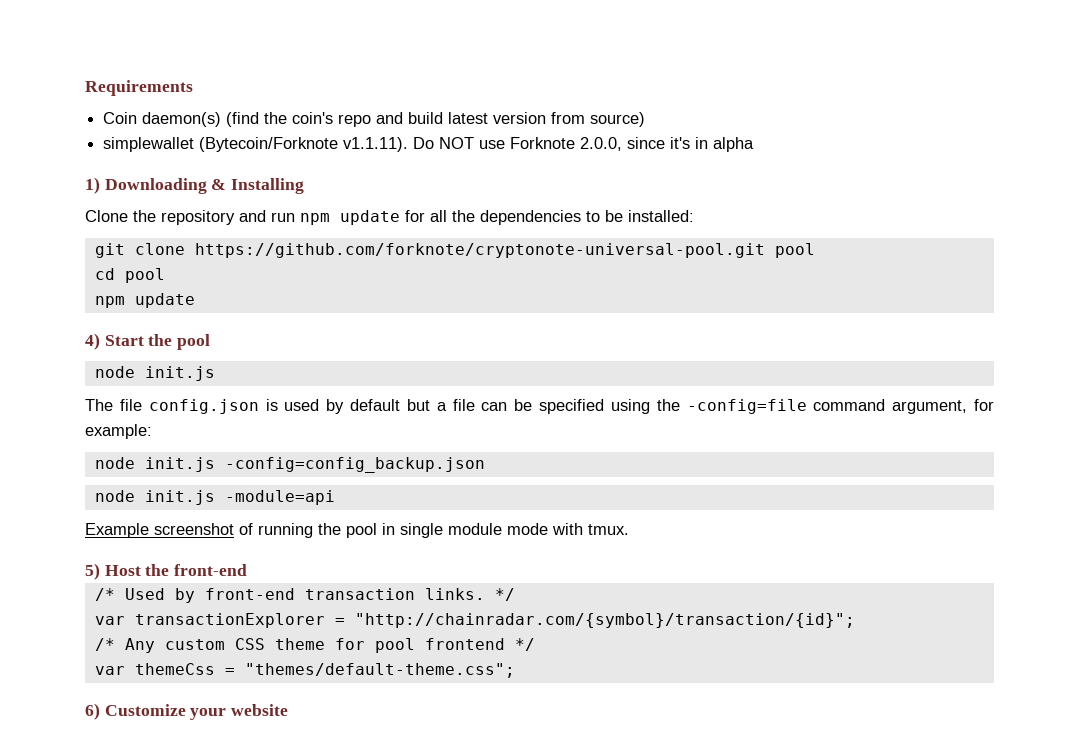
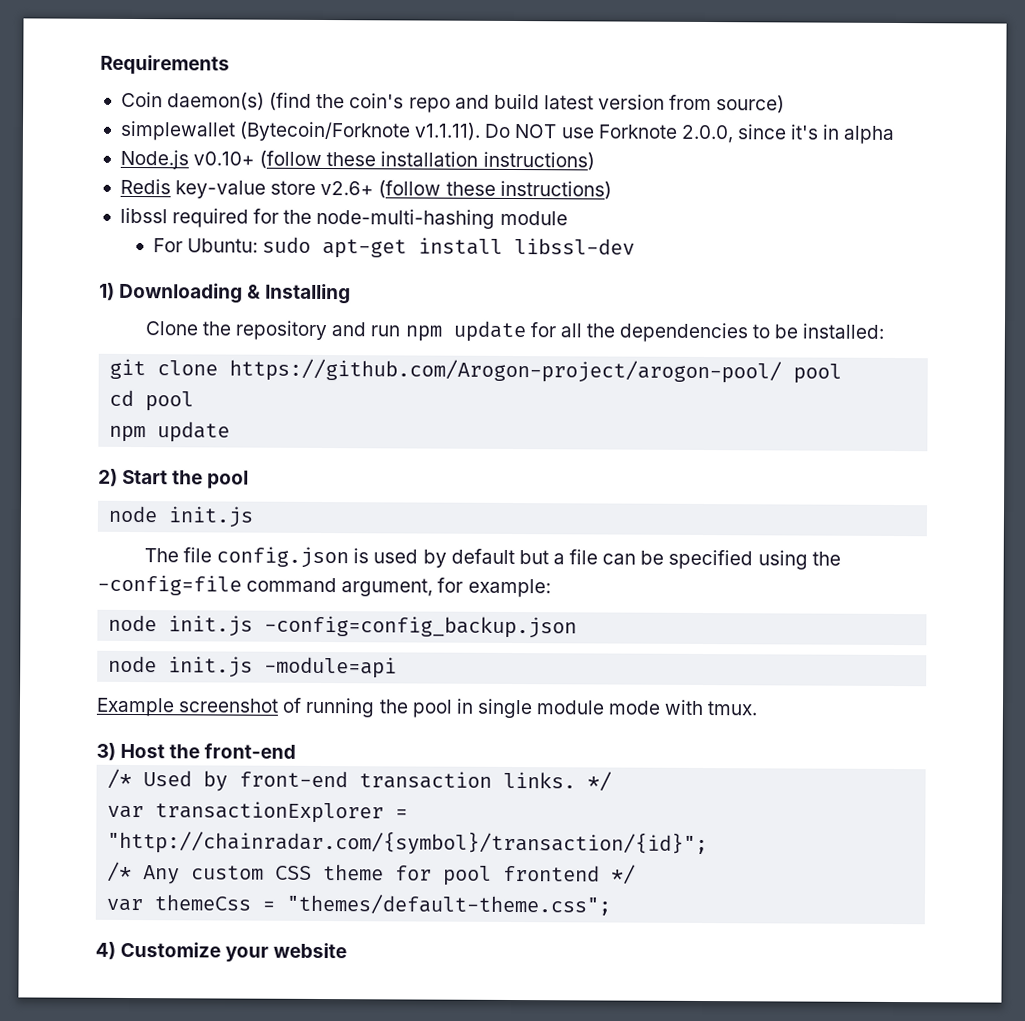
(755, 144) none -> [119,149,595,171] [119,178,612,200] [119,207,568,229] [152,236,635,259] // Node.js v0.10+ (follow these installation instructions) // Redis key-value store v2.6+ (follow these instructions) // libssl required for the node-multi-hashing module // For Ubuntu: sudo apt-get install libssl-dev
[194,243,765,258] https://github.com/forknote/cryptonote-universal-pool.git -> [229,358,783,384] https://github.com/Arogon-project/arogon-pool/
[85,333,100,350] 4) -> [98,468,118,487] 2)
[85,563,100,580] 5) -> [96,742,116,761] 3)
[85,703,100,720] 6) -> [95,941,116,960] 4)

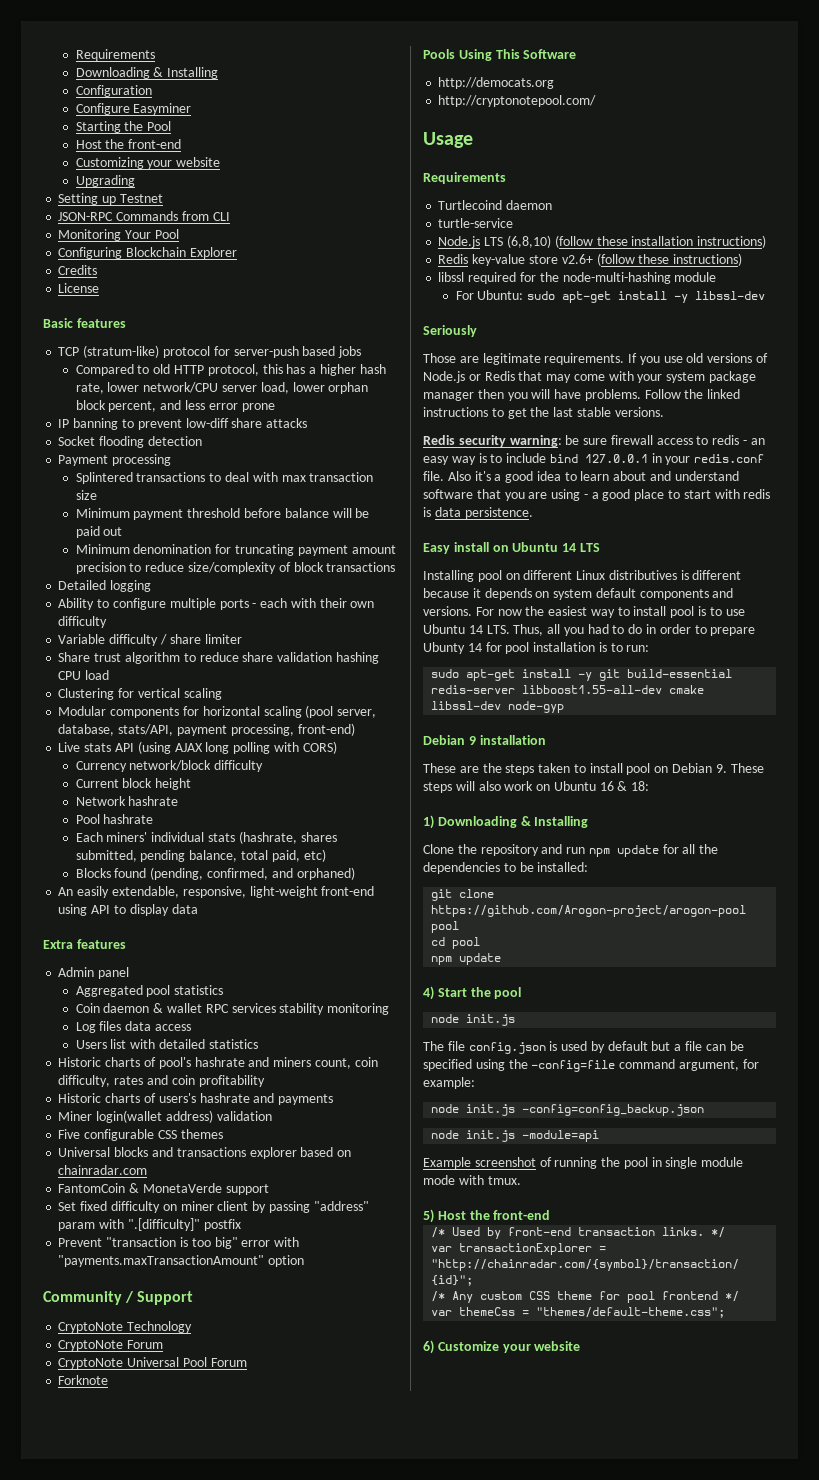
[100,54,230,75] [120,91,786,114] [119,120,896,144] [119,149,256,170] Requirements // Coin daemon(s) (find the coin's repo and build latest version from source) // simplewallet (Bytecoin/Forknote v1.1.11). Do NOT use Forknote 2.0.0, since it's in alpha // Node.js v0.10+ -> [75,49,155,61] [75,67,219,79] [75,85,152,97] [75,103,192,115] [75,121,172,133] [75,139,182,149] [75,157,221,169] [75,175,135,187] [58,193,163,205] [58,211,230,221] [58,229,179,241] [58,247,237,259] [58,265,98,275] [58,283,100,293] [43,318,126,328] [58,345,362,358] [75,364,386,376] [75,382,369,394] [75,400,275,412] [58,418,308,430] [58,436,202,448] [58,454,172,466] [75,472,374,484] [75,490,97,500] [75,508,370,520] [75,526,123,538] [75,544,396,556] [75,562,396,574] [58,580,152,592] [58,598,375,610] [58,616,108,628] [58,634,242,646] [58,652,379,664] [58,670,110,680] [58,688,222,700] [58,705,377,718] [58,723,355,736] [58,741,337,754] [75,760,264,772] [75,778,192,790] [75,796,179,806] [75,814,154,824] [75,831,337,844] [75,849,326,862] [75,867,355,880] [58,886,375,898] [58,904,198,916] [43,939,126,949] [58,967,130,979] [75,985,224,997] [75,1003,390,1015] [75,1021,191,1033] [75,1039,258,1049] [58,1057,378,1069] [58,1075,265,1087] [58,1093,334,1105] [58,1110,272,1123] [58,1129,223,1141] [58,1147,352,1159] [58,1165,148,1175] [58,1183,269,1195] [58,1201,369,1213] [58,1218,241,1231] [58,1237,300,1249] [58,1255,305,1267] [43,1291,194,1305] [58,1321,193,1333] [58,1340,164,1351] [58,1357,247,1369] [58,1375,109,1385] [423,49,577,61] [438,77,555,89] [438,95,597,107] [423,132,473,148] [423,172,506,184] [438,200,553,210] [438,218,514,228] [438,235,551,248] Requirements // Downloading & Installing // Configuration // Configure Easyminer // Starting the Pool // Host the front-end // Customizing your website // Upgrading // Setting up Testnet // JSON-RPC Commands from CLI // Monitoring Your Pool // Configuring Blockchain Explorer // Credits // License // Basic features // TCP (stratum-like) protocol for server-push based jobs // Compared to old HTTP protocol, this has a higher hash rate, lower network/CPU server load, lower orphan block percent, and less error prone // IP banning to prevent low-diff share attacks // Socket flooding detection // Payment processing // Splintered transactions to deal with max transaction size // Minimum payment threshold before balance will be paid out // Minimum denomination for truncating payment amount precision to reduce size/complexity of block transactions // Detailed logging // Ability to configure multiple ports - each with their own difficulty // Variable difficulty / share limiter // Share trust algorithm to reduce share validation hashing CPU load // Clustering for vertical scaling // Modular components for horizontal scaling (pool server, database, stats/API, payment processing, front-end) // Live stats API (using AJAX long polling with CORS) // Currency network/block difficulty // Current block height // Network hashrate // Pool hashrate // Each miners' individual stats (hashrate, shares submitted, pending balance, total paid, etc) // Blocks found (pending, confirmed, and orphaned) // An easily extendable, responsive, light-weight front-end using API to display data // Extra features // Admin panel // Aggregated pool statistics // Coin daemon & wallet RPC services stability monitoring // Log files data access // Users list with detailed statistics // Historic charts of pool's hashrate and miners count, coin difficulty, rates and coin profitability // Historic charts of users's hashrate and payments // Miner login(wallet address) validation // Five configurable CSS themes // Universal blocks and transactions explorer based on chainradar.com // FantomCoin & MonetaVerde support // Set fixed difficulty on miner client by passing "address" param with ".[difficulty]" postfix // Prevent "transaction is too big" error with "payments.maxTransactionAmount" option // Community / Support // CryptoNote Technology // CryptoNote Forum // CryptoNote Universal Pool Forum // Forknote // Pools Using This Software // http://democats.org // http://cryptonotepool.com/ // Usage // Requirements // Turtlecoind daemon // turtle-service // Node.js LTS (6,8,10)
[513,238,635,255] libssl-dev -> [674,291,766,303] [423,325,477,337] [423,353,769,365] [423,371,757,383] [423,389,741,401] [423,407,664,419] [423,435,765,447] [423,453,765,465] [423,471,739,483] [423,489,771,501] [423,507,533,519] [423,542,600,554] [423,570,742,582] [423,588,734,600] [423,606,745,618] [423,624,756,636] [423,642,650,654] [431,669,733,681] [431,685,705,694] [431,701,565,713] [423,735,546,745] [423,763,764,775] [423,781,650,793] -y libssl-dev // Seriously // Those are legitimate requirements. If you use old versions of Node.js or Redis that may come with your system package manager then you will have problems. Follow the linked instructions to get the last stable versions. // Redis security warning: be sure firewall access to redis - an easy way is to include bind 127.0.0.1 in your redis.conf file. Also it's a good idea to learn about and understand software that you are using - a good place to start with redis is data persistence. // Easy install on Ubuntu 14 LTS // Installing pool on different Linux distributives is different because it depends on system default components and versions. For now the easiest way to install pool is to use Ubuntu 14 LTS. Thus, all you had to do in order to prepare Ubunty 14 for pool installation is to run: // sudo apt-get install -y git build-essential redis-server libboost1.55-all-dev cmake libssl-dev node-gyp // Debian 9 installation // These are the steps taken to install pool on Debian 9. These steps will also work on Ubuntu 16 & 18:
[229,358,783,384] https://github.com/Arogon-project/arogon-pool/ -> [431,905,747,917] https://github.com/Arogon-project/arogon-pool
[98,468,118,487] 2) -> [423,986,434,1000] 4)
[96,742,116,761] 3) -> [423,1209,434,1223] 5)
[95,941,116,960] 4) -> [423,1340,434,1354] 6)

